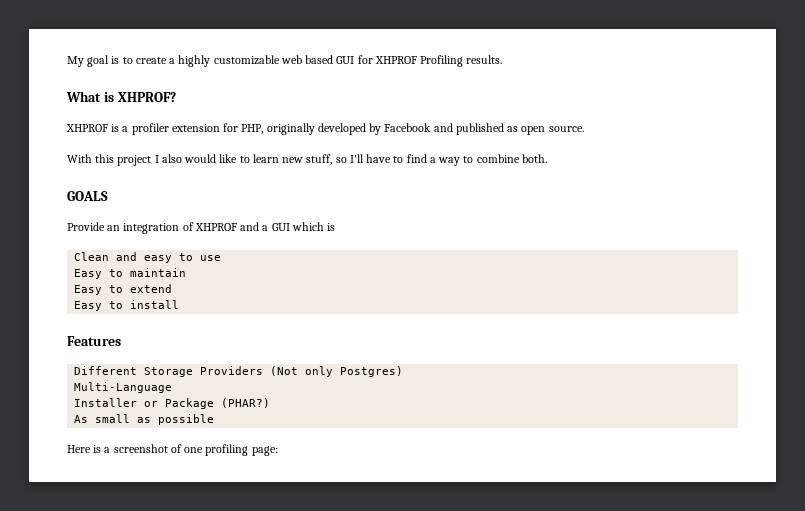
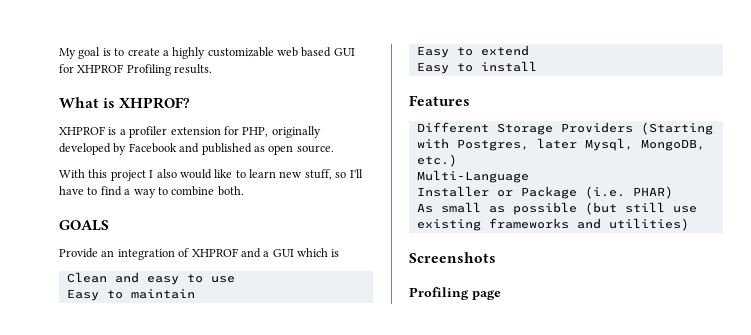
[270,366,404,377] (Not only Postgres) -> [640,122,713,135] [416,138,705,151] [416,154,457,167] (Starting with Postgres, later Mysql, MongoDB, etc.)
[221,398,271,408] (PHAR?) -> [584,186,673,199] (i.e. PHAR)
[67,444,278,456] // Here is a screenshot of one profiling page: -> [584,202,697,215] [416,218,689,231] [409,252,496,263] [409,287,501,300] (but still use existing frameworks and utilities) // Screenshots // Profiling page

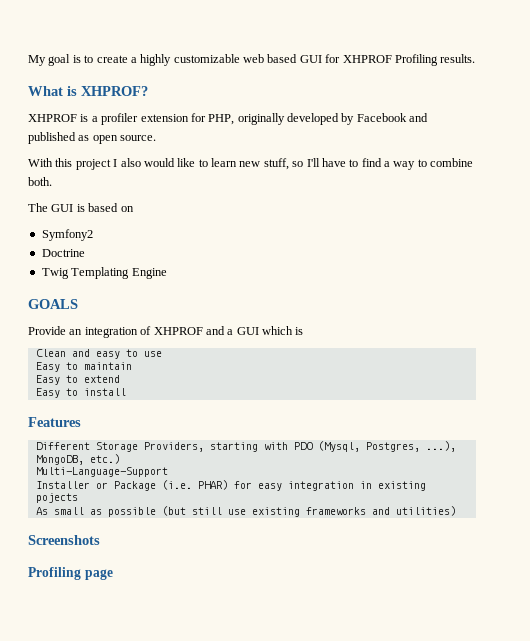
(244, 191) none -> [28,203,134,212] [41,229,93,241] [41,249,85,257] [41,267,167,279] // The GUI is based on // Symfony2 // Doctrine // Twig Templating Engine
[560,122,713,135] [416,138,633,151] Providers (Starting with Postgres, later Mysql, -> [143,441,456,452] Providers, starting with PDO (Mysql, Postgres, ...),
[416,170,529,183] Multi-Language -> [35,467,168,477] Multi-Language-Support
(673, 192) none -> [233,481,426,491] [35,493,78,503] for easy integration in existing pojects

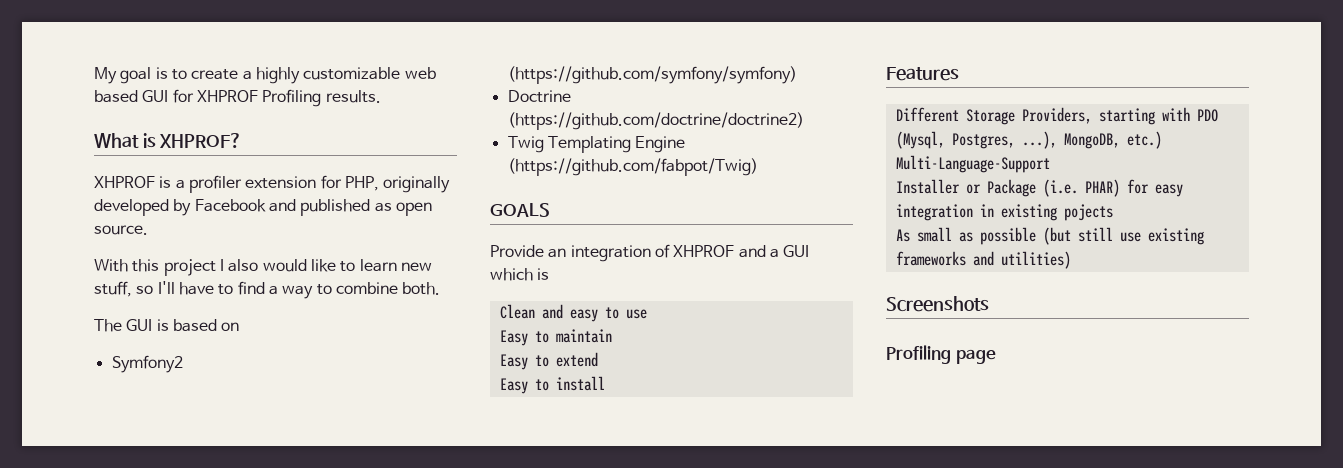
(93, 235) none -> [507,66,797,84] (https://github.com/symfony/symfony)
(85, 253) none -> [507,112,804,130] (https://github.com/doctrine/doctrine2)
(167, 273) none -> [507,158,758,176] (https://github.com/fabpot/Twig)

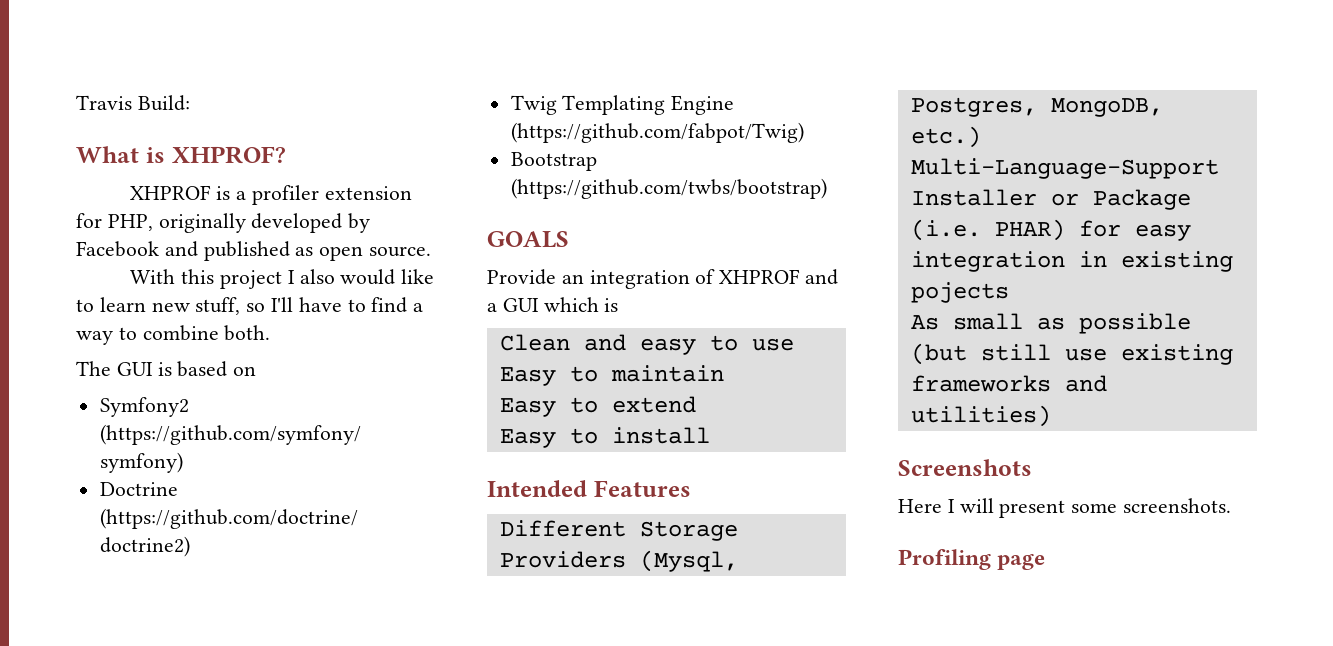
[94,67,436,84] [94,89,381,107] My goal is to create a highly customizable web based GUI for XHPROF Profiling results. -> [76,95,190,111] Travis Build:
(758, 167) none -> [510,152,597,171] [510,178,827,199] // Bootstrap (https://github.com/twbs/bootstrap)
(605, 383) none -> [487,480,587,497] Intended
[1021,107,1218,125] Providers, starting with PDO -> [499,551,626,568] Providers
[1021,131,1057,149] ...), -> (1037, 107) none
(989, 304) none -> [898,498,1232,518] // Here I will present some screenshots.

